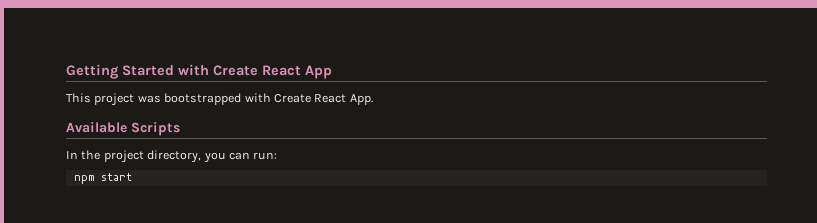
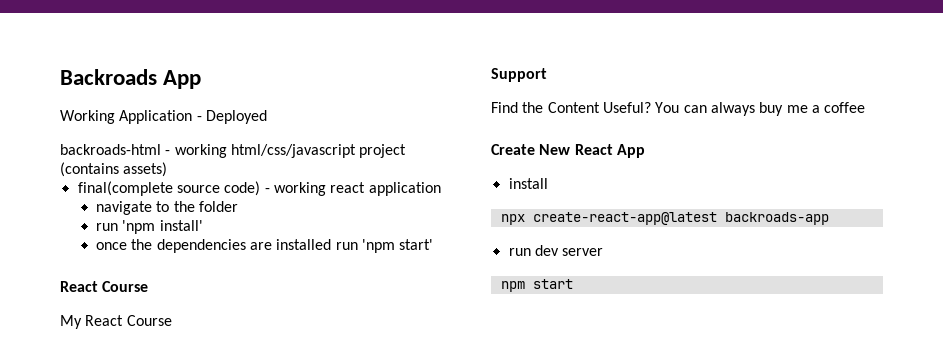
[66,64,332,79] [66,93,373,106] [66,122,180,136] [66,150,278,163] Getting Started with Create React App // This project was bootstrapped with Create React App. // Available Scripts // In the project directory, you can run: -> [60,69,202,89] [60,110,267,124] [60,144,407,158] [60,162,168,177] [77,181,441,196] [95,201,238,215] [95,220,203,234] [95,239,434,253] [60,281,149,292] [60,315,172,329] [491,68,547,82] [491,102,866,116] [491,144,645,158] [508,178,548,189] [500,212,829,225] [508,245,604,256] Backroads App // Working Application - Deployed // backroads-html - working html/css/javascript project (contains assets) // final(complete source code) - working react application // navigate to the folder // run 'npm install' // once the dependencies are installed run 'npm start' // React Course // My React Course // Support // Find the Content Useful? You can always buy me a coffee // Create New React App // install // npx create-react-app@latest backroads-app // run dev server

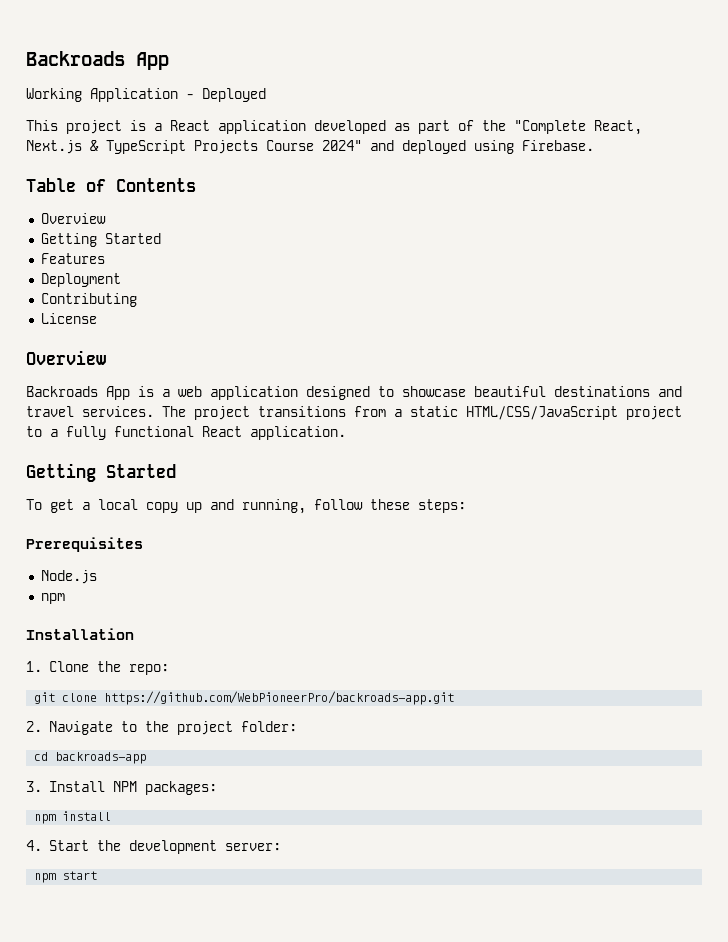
[60,144,407,158] [60,162,168,177] [77,181,441,196] [95,201,238,215] [95,220,203,234] [95,239,434,253] [60,281,149,292] [60,315,172,329] [491,68,547,82] [491,102,866,116] [491,144,645,158] [508,178,548,189] [500,212,829,225] [508,245,604,256] backroads-html - working html/css/javascript project (contains assets) // final(complete source code) - working react application // navigate to the folder // run 'npm install' // once the dependencies are installed run 'npm start' // React Course // My React Course // Support // Find the Content Useful? You can always buy me a coffee // Create New React App // install // npx create-react-app@latest backroads-app // run dev server -> [26,120,642,135] [26,140,594,154] [26,178,196,192] [40,213,106,224] [40,233,161,247] [40,253,105,264] [40,273,121,287] [40,293,137,307] [40,313,97,324] [26,350,106,365] [26,386,682,400] [26,406,682,420] [26,426,346,440] [26,463,176,482] [26,499,466,514] [26,537,143,552] [40,570,97,584] [40,593,65,604] [26,628,134,640] [26,661,169,675] [34,691,455,705] [26,721,297,735] [34,752,147,764] [26,781,217,795] [34,811,112,824] [26,840,281,854] This project is a React application developed as part of the "Complete React, Next.js & TypeScript Projects Course 2024" and deployed using Firebase. // Table of Contents // Overview // Getting Started // Features // Deployment // Contributing // License // Overview // Backroads App is a web application designed to showcase beautiful destinations and travel services. The project transitions from a static HTML/CSS/JavaScript project to a fully functional React application. // Getting Started // To get a local copy up and running, follow these steps: // Prerequisites // Node.js // npm // Installation // 1. Clone the repo: // git clone https://github.com/WebPioneerPro/backroads-app.git // 2. Navigate to the project folder: // cd backroads-app // 3. Install NPM packages: // npm install // 4. Start the development server:

